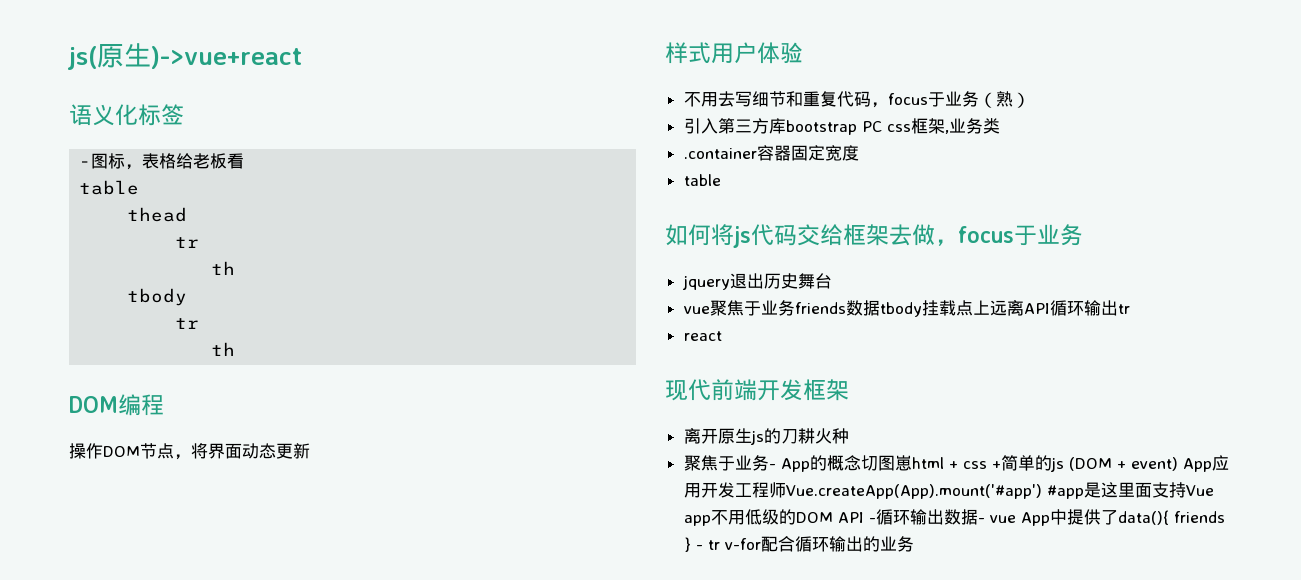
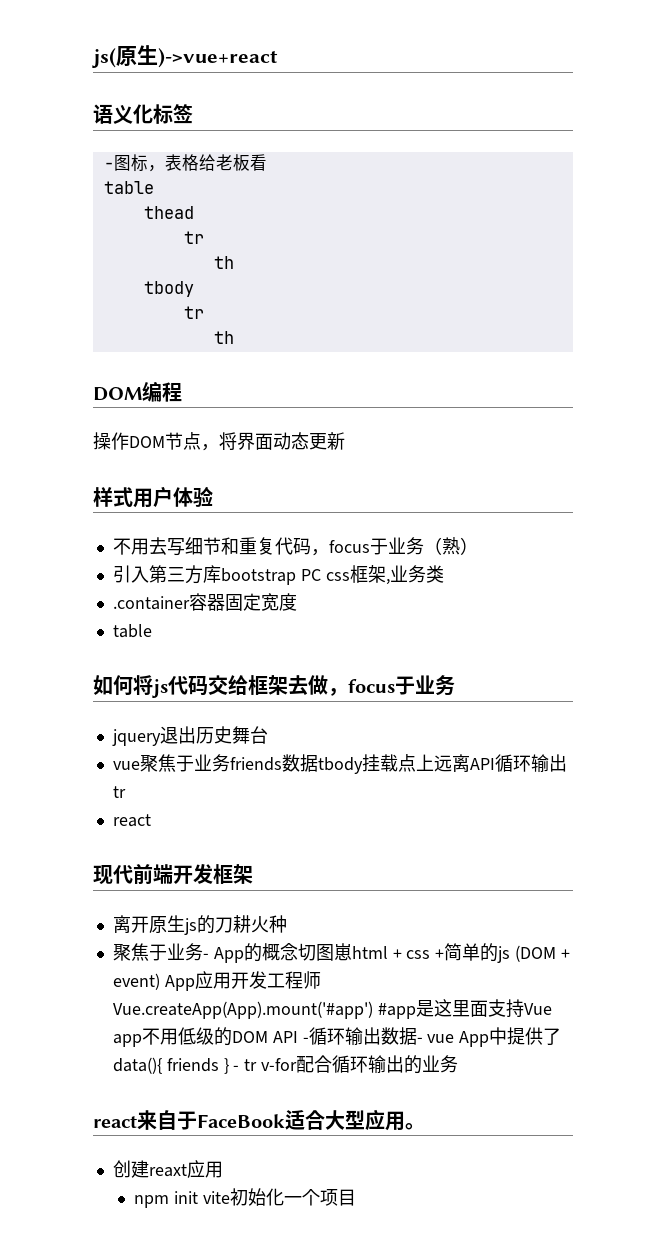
(914, 544) none -> [93,1109,425,1131] [112,1160,223,1178] [133,1188,356,1208] // react来自于FaceBook适合大型应用。 // 创建reaxt应用 // npm init vite初始化一个项目

